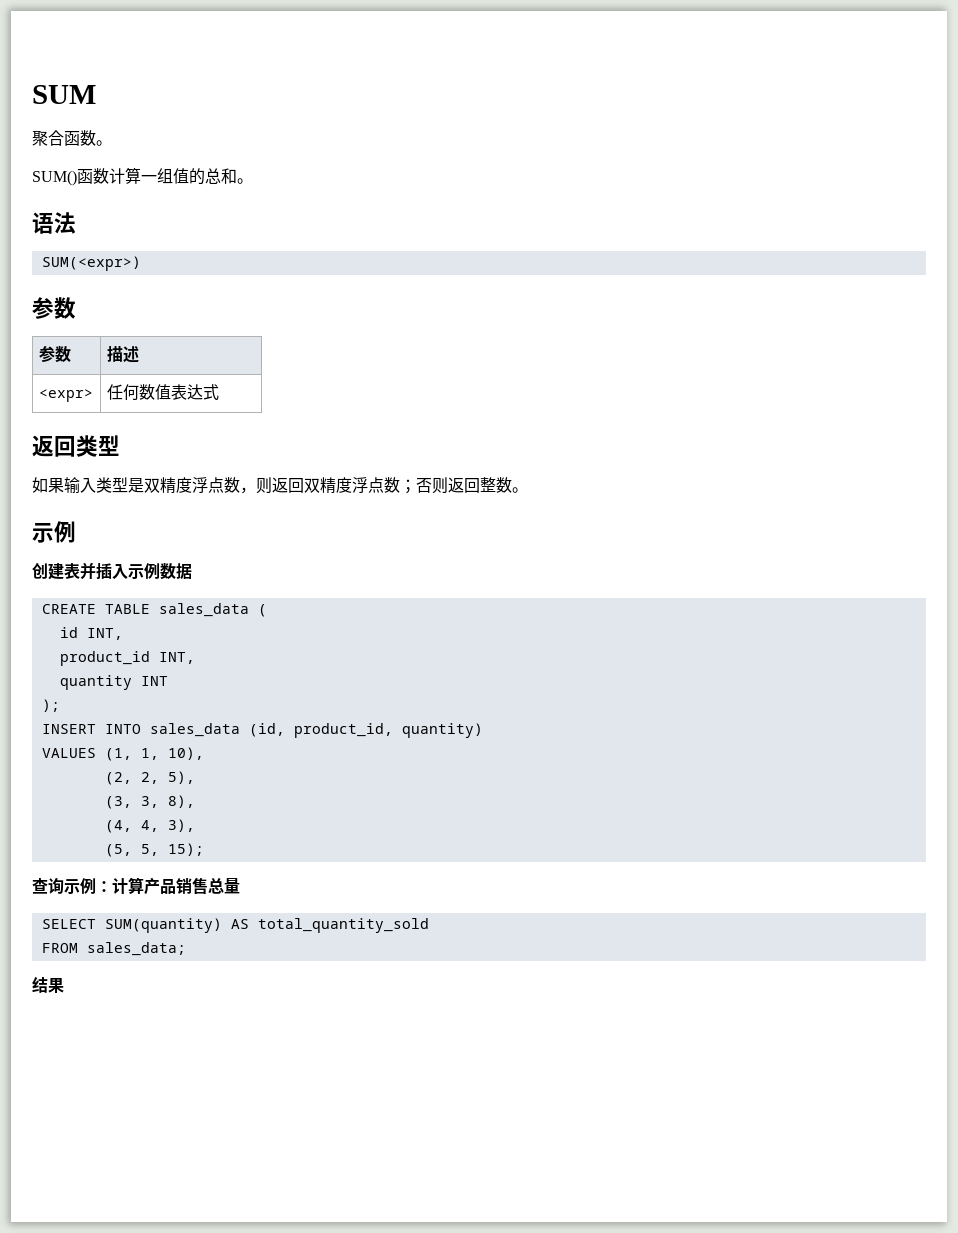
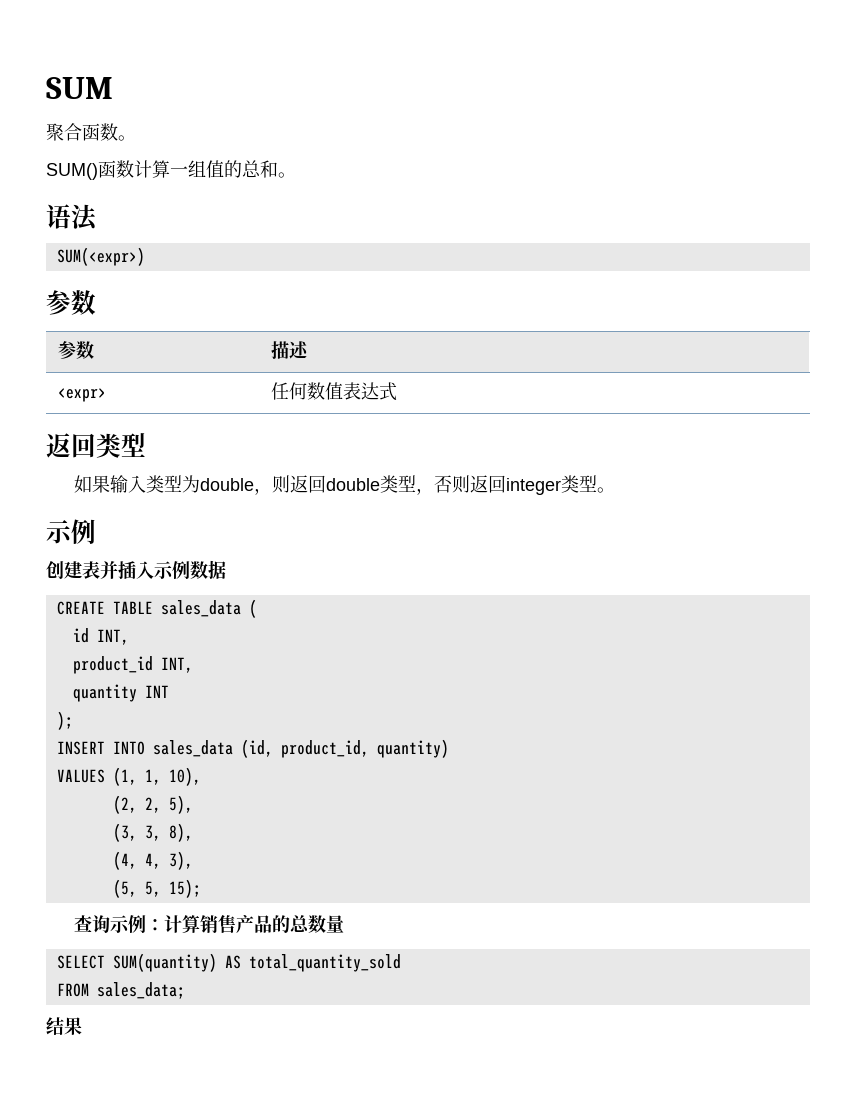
[128,477,512,494] 是双精度浮点数，则返回双精度浮点数；否则返回整数 -> [181,475,597,495] 为double，则返回double类型，否则返回integer类型
[144,877,224,895] 产品销售总 -> [199,915,326,933] 销售产品的总数

